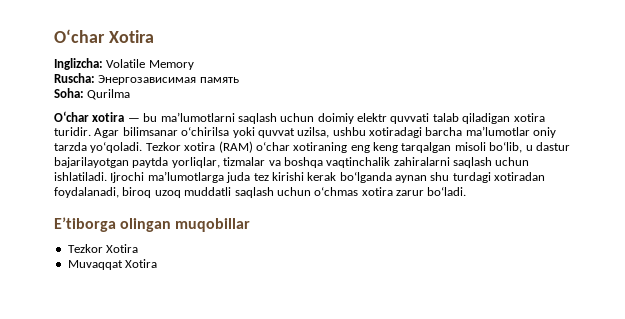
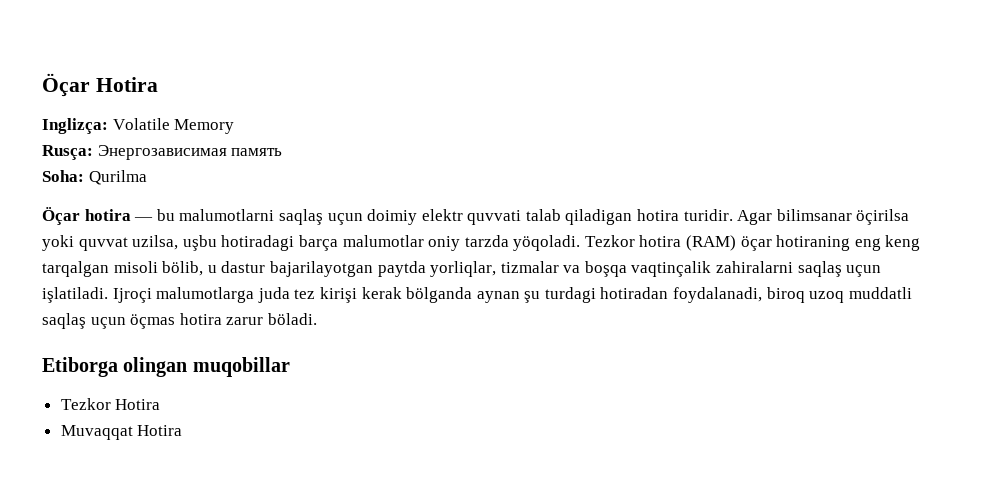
[54,29,154,43] [54,58,103,70] Oʻchar Xotira // Inglizcha: -> [42,73,158,97] [42,118,108,134] Öçar Hotira // Inglizça:
[54,73,95,83] Ruscha: -> [42,145,93,160] Rusça:
[54,111,315,124] Oʻchar xotira — bu ma’lumotlarni saqlash uchun -> [42,207,363,225] Öçar hotira — bu malumotlarni saqlaş uçun
[513,113,545,122] xotira -> [637,209,680,221] hotira
[181,127,230,136] oʻchirilsa -> [856,209,910,225] öçirilsa
[332,126,557,138] [54,141,348,153] ushbu xotiradagi barcha ma’lumotlar oniy tarzda yoʻqoladi. Tezkor xotira (RAM) oʻchar xotiraning -> [182,235,851,251] uşbu hotiradagi barça malumotlar oniy tarzda yöqoladi. Tezkor hotira (RAM) öçar hotiraning
[489,142,523,153] boʻlib, -> [162,261,204,276] bölib,
[283,157,530,168] [54,171,546,183] [54,187,467,198] [54,217,116,232] boshqa vaqtinchalik zahiralarni saqlash uchun ishlatiladi. Ijrochi ma’lumotlarga juda tez kirishi kerak boʻlganda aynan shu turdagi xotiradan foydalanadi, biroq uzoq muddatli saqlash uchun oʻchmas xotira zarur boʻladi. // E’tiborga -> [584,261,882,277] [42,287,912,303] [42,313,317,329] [42,357,118,377] boşqa vaqtinçalik zahiralarni saqlaş uçun işlatiladi. Ijroçi malumotlarga juda tez kirişi kerak bölganda aynan şu turdagi hotiradan foydalanadi, biroq uzoq muddatli saqlaş uçun öçmas hotira zarur böladi. // Etiborga
[106,244,139,253] Xotira -> [115,399,161,410] Hotira
[125,259,158,268] Xotira -> [137,425,183,436] Hotira

